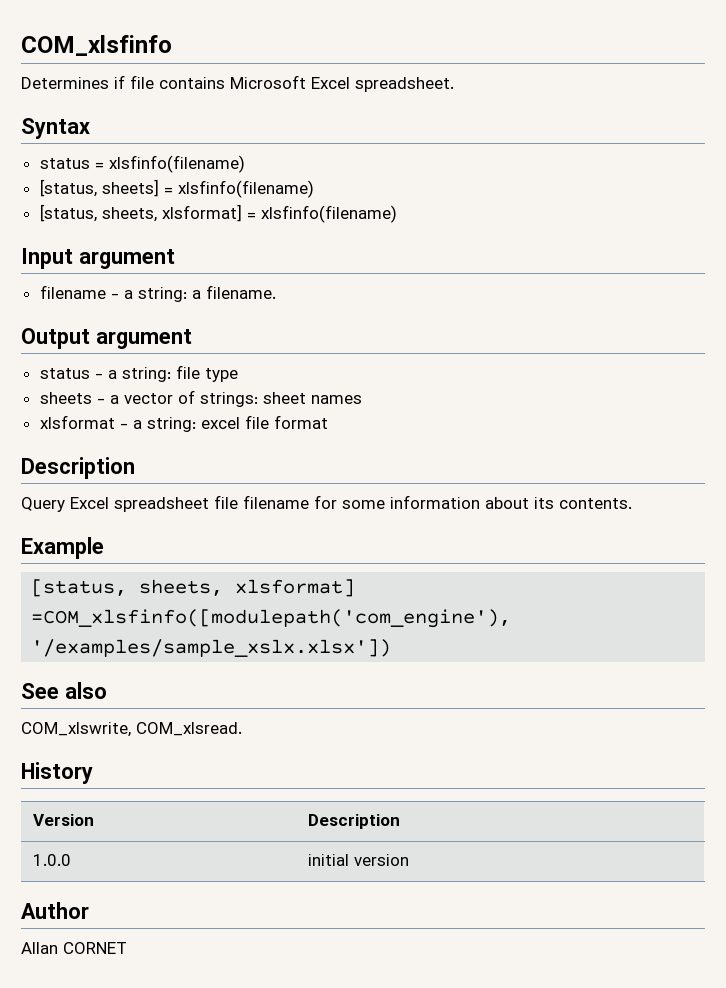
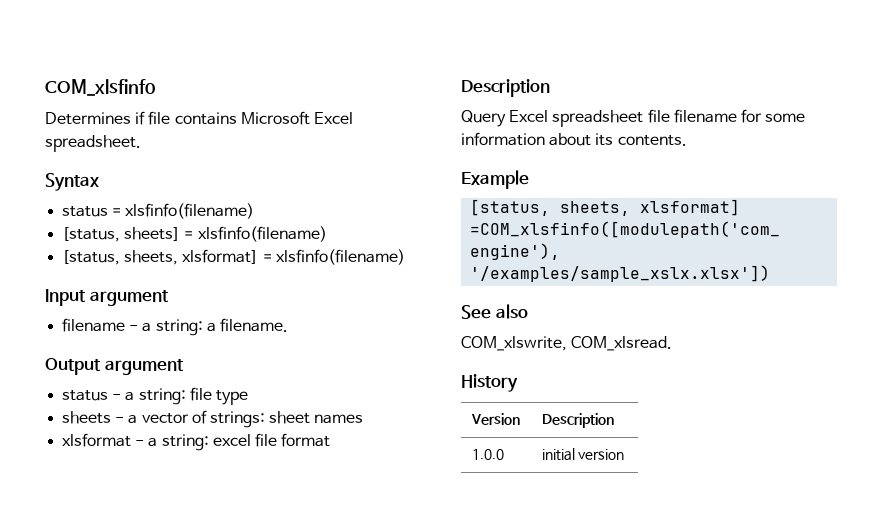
[21,902,89,919] [21,942,127,954] // Author // Allan CORNET -> (625, 454) none

